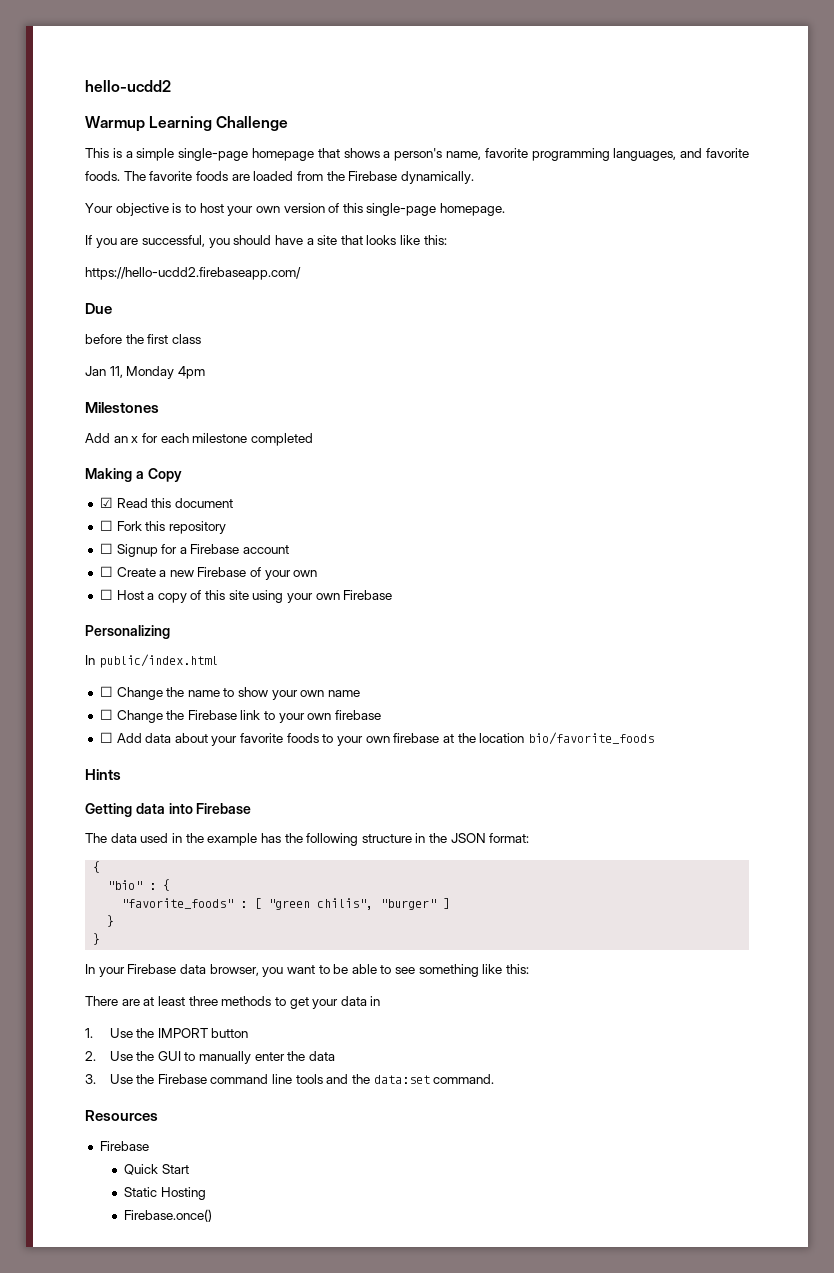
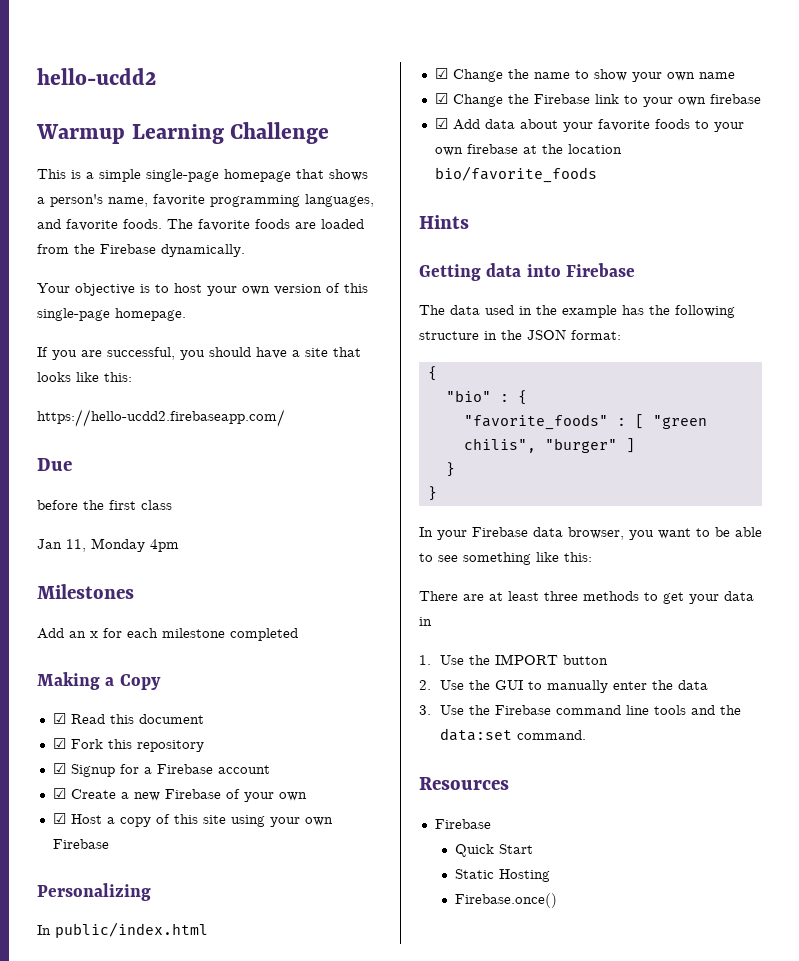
[99,520,113,531] ☐ -> [52,738,66,749] ☑
[99,543,113,554] ☐ -> [52,763,66,774] ☑
[99,566,113,577] ☐ -> [52,788,66,799] ☑
[99,589,113,600] ☐ -> [52,813,66,824] ☑
[99,686,113,697] ☐ -> [434,68,448,79] ☑
[99,709,113,720] ☐ -> [434,93,448,104] ☑
[99,732,113,743] ☐ -> [434,118,448,129] ☑

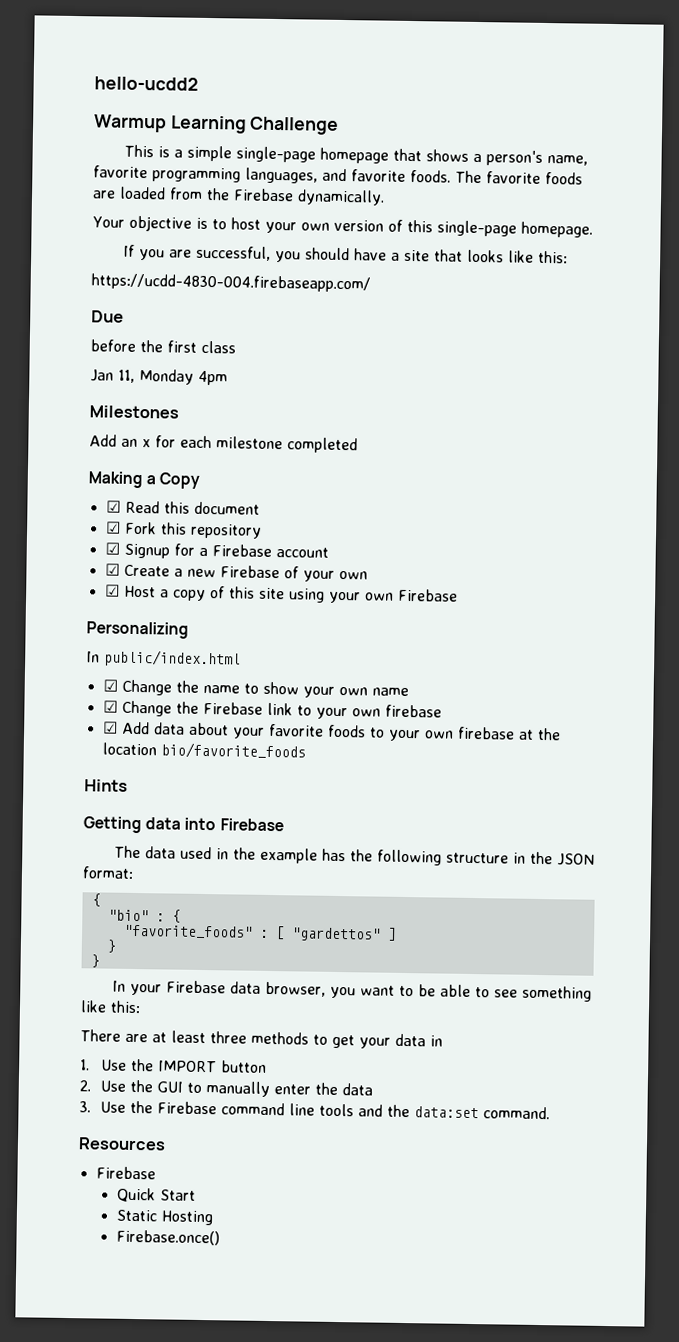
[37,409,285,427] https://hello-ucdd2.firebaseapp.com/ -> [91,273,371,293] https://ucdd-4830-004.firebaseapp.com/
[652,415,707,429] [463,438,617,453] "green chilis", "burger" -> [290,927,381,942] "gardettos"

